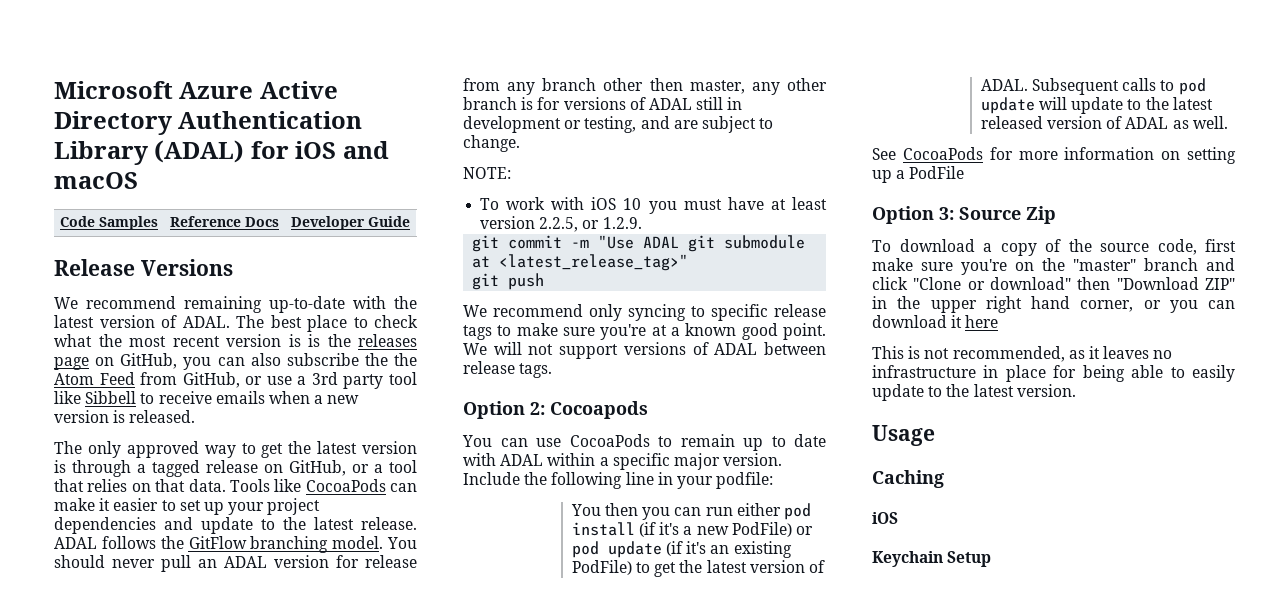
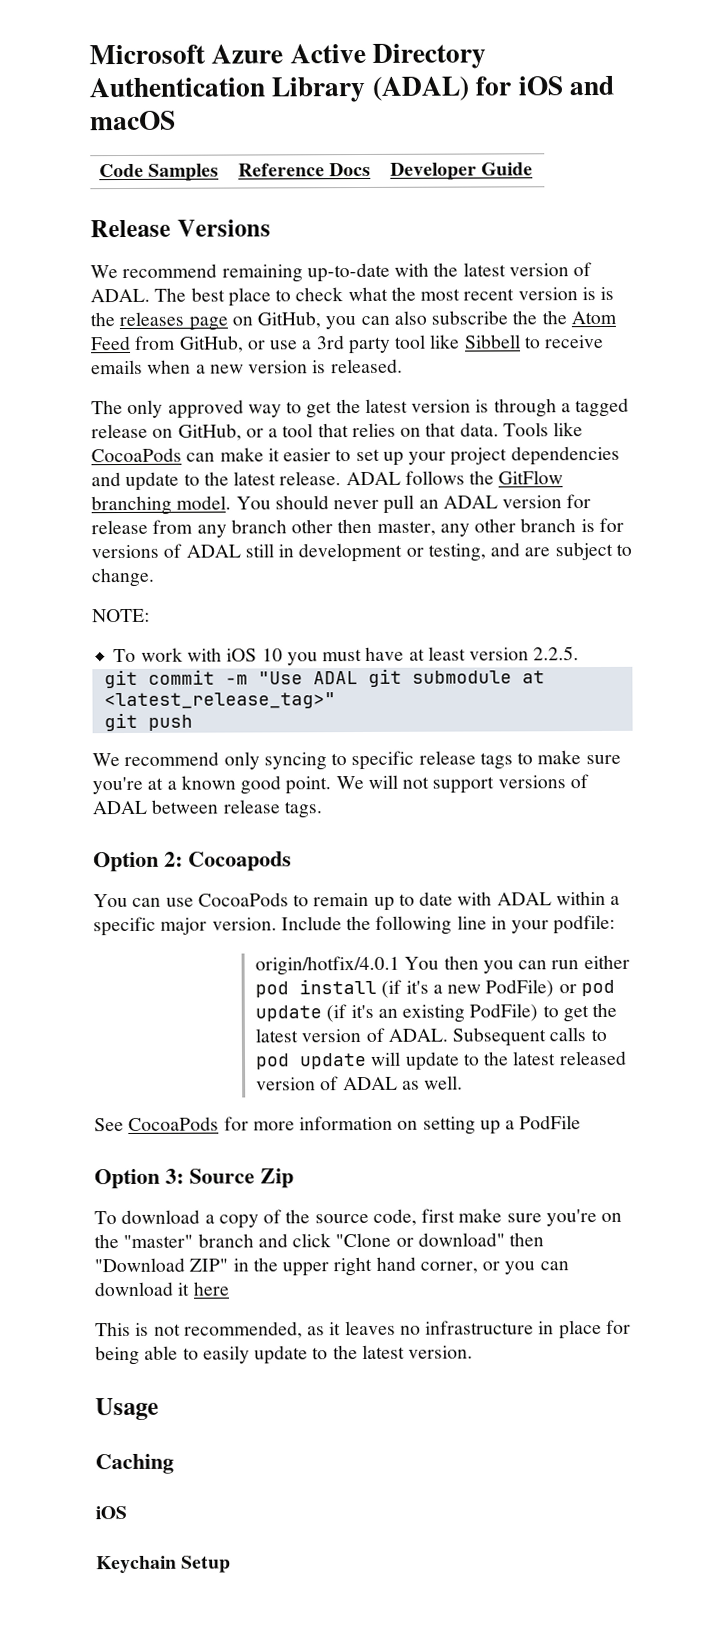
[539,217,642,232] 2.2.5, or 1.2.9. -> [533,646,580,661] 2.2.5.
(774, 480) none -> [255,955,400,976] origin/hotfix/4.0.1

